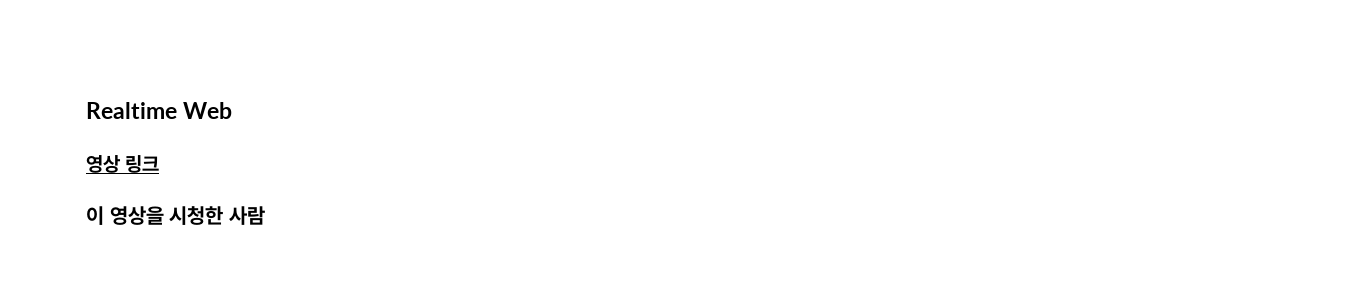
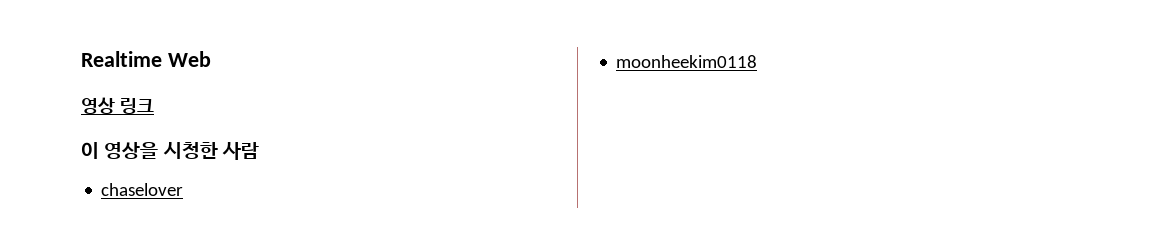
(266, 215) none -> [101,183,184,196] [616,55,758,68] // chaselover // moonheekim0118

